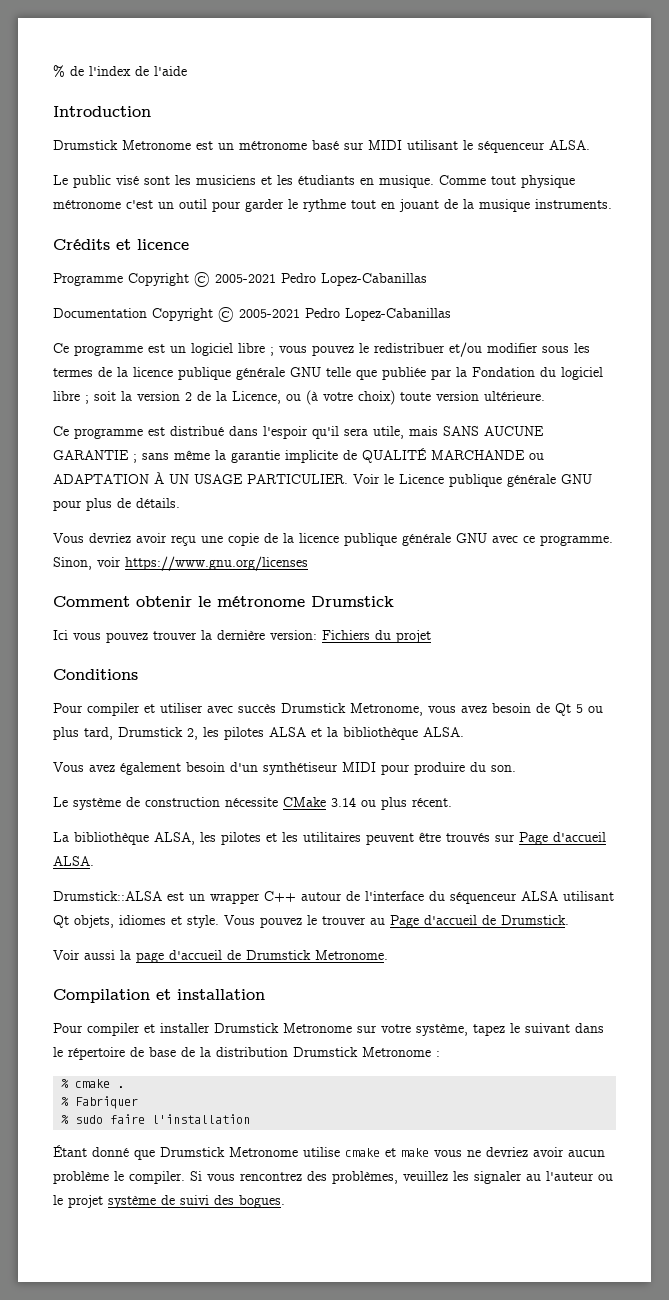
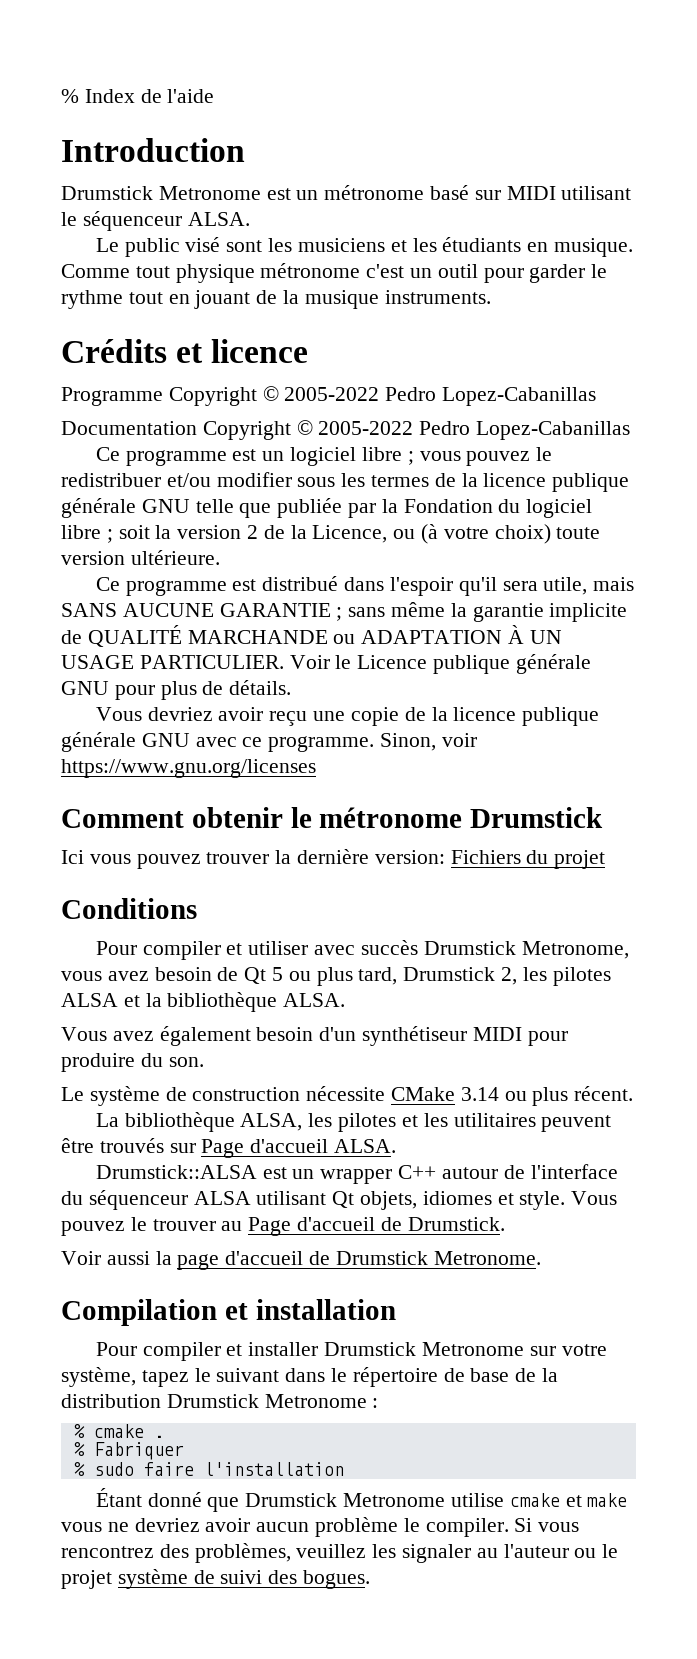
[53,65,131,78] % de l'index -> [61,89,135,103] % Index
[215,274,276,283] 2005-2021 -> [284,387,380,401] 2005-2022
[239,309,300,318] 2005-2021 -> [318,421,414,435] 2005-2022

